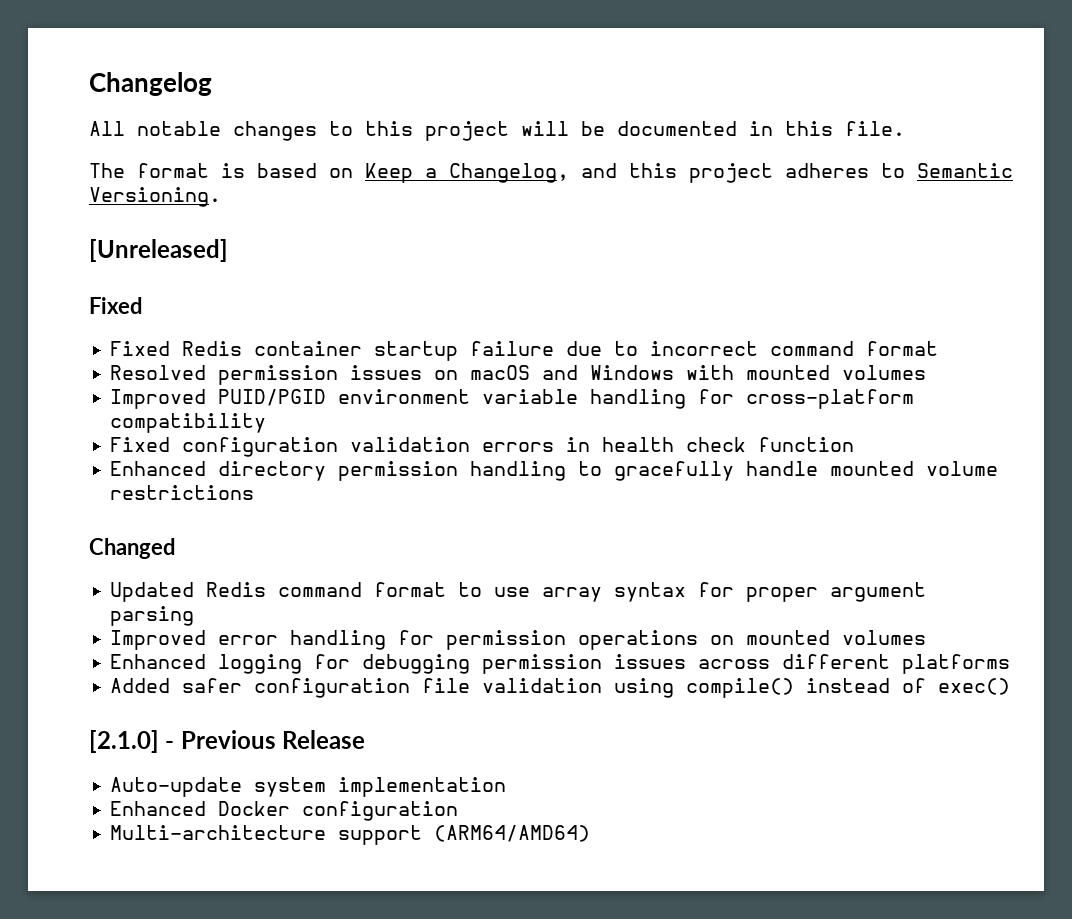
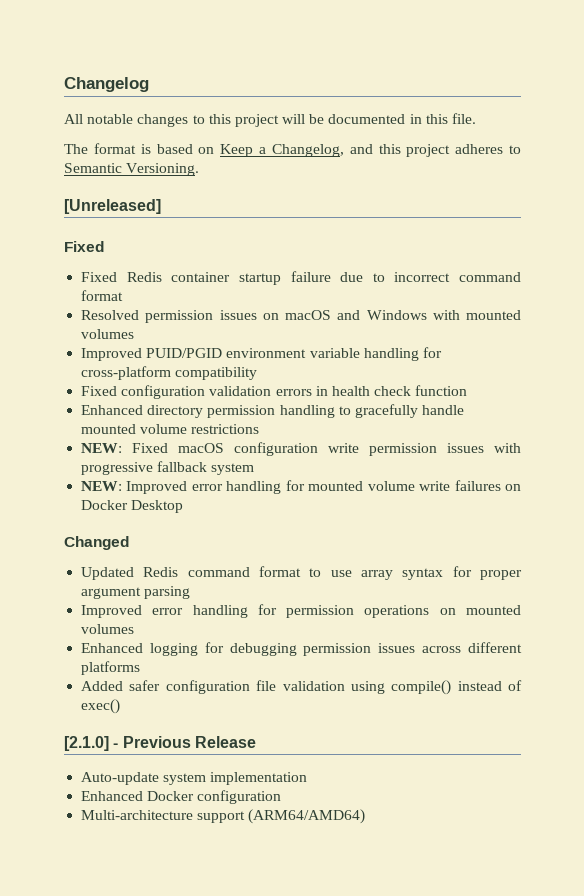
(255, 492) none -> [81,442,521,456] [81,461,255,475] [81,480,521,494] [81,500,184,513] // NEW: Fixed macOS configuration write permission issues with progressive fallback system // NEW: Improved error handling for mounted volume write failures on Docker Desktop

